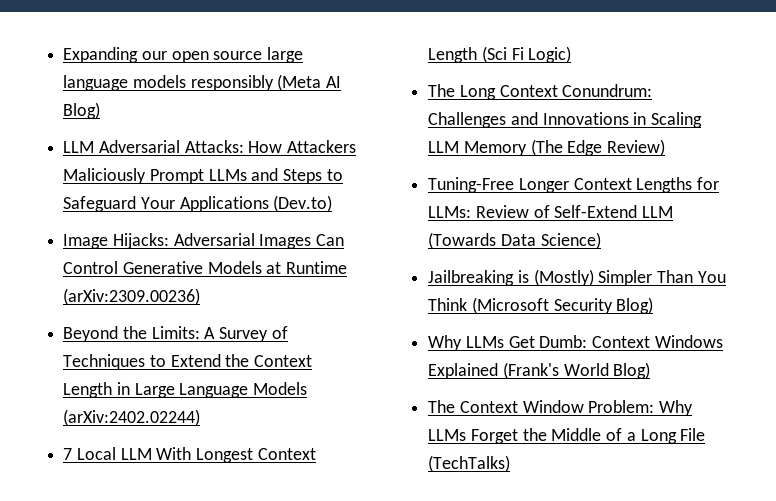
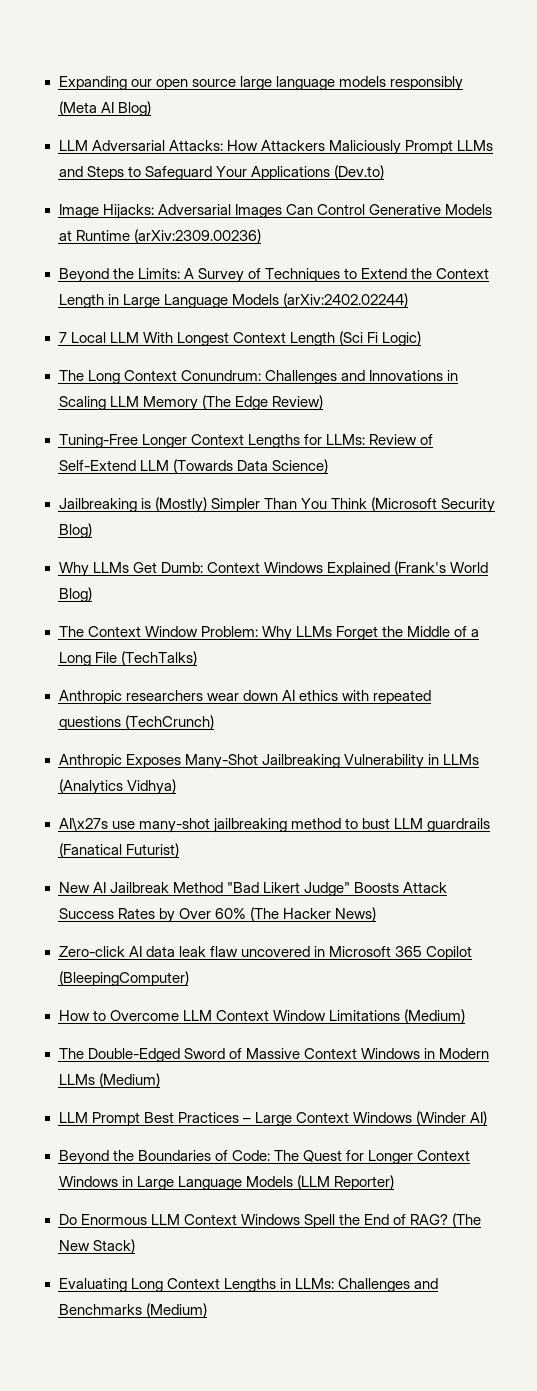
(511, 463) none -> [58,690,431,704] [58,715,214,730] [58,754,479,769] [58,779,176,795] [58,817,490,833] [58,843,179,857] [58,882,447,896] [58,907,376,923] [58,946,472,960] [58,971,189,986] [58,1009,465,1023] [58,1048,489,1062] [58,1073,160,1087] [58,1111,487,1126] [58,1150,470,1165] [58,1175,394,1190] [58,1213,482,1228] [58,1239,135,1253] [58,1278,438,1292] [58,1303,207,1317] // Anthropic researchers wear down AI ethics with repeated questions (TechCrunch) // Anthropic Exposes Many-Shot Jailbreaking Vulnerability in LLMs (Analytics Vidhya) // AI\x27s use many-shot jailbreaking method to bust LLM guardrails (Fanatical Futurist) // New AI Jailbreak Method "Bad Likert Judge" Boosts Attack Success Rates by Over 60% (The Hacker News) // Zero-click AI data leak flaw uncovered in Microsoft 365 Copilot (BleepingComputer) // How to Overcome LLM Context Window Limitations (Medium) // The Double-Edged Sword of Massive Context Windows in Modern LLMs (Medium) // LLM Prompt Best Practices – Large Context Windows (Winder AI) // Beyond the Boundaries of Code: The Quest for Longer Context Windows in Large Language Models (LLM Reporter) // Do Enormous LLM Context Windows Spell the End of RAG? (The New Stack) // Evaluating Long Context Lengths in LLMs: Challenges and Benchmarks (Medium)

